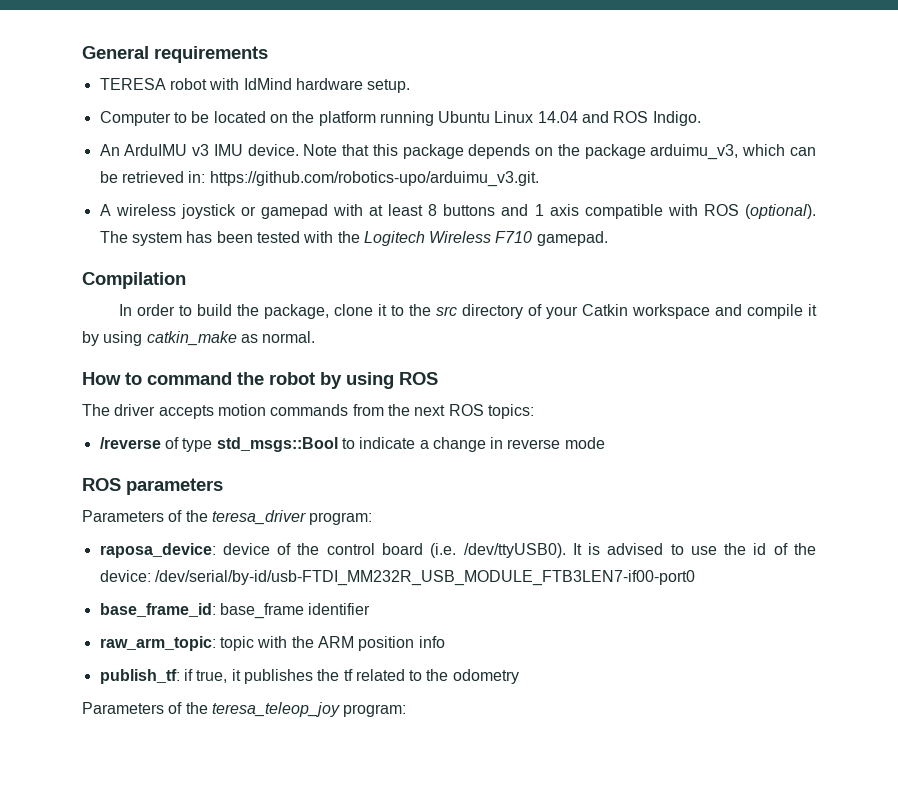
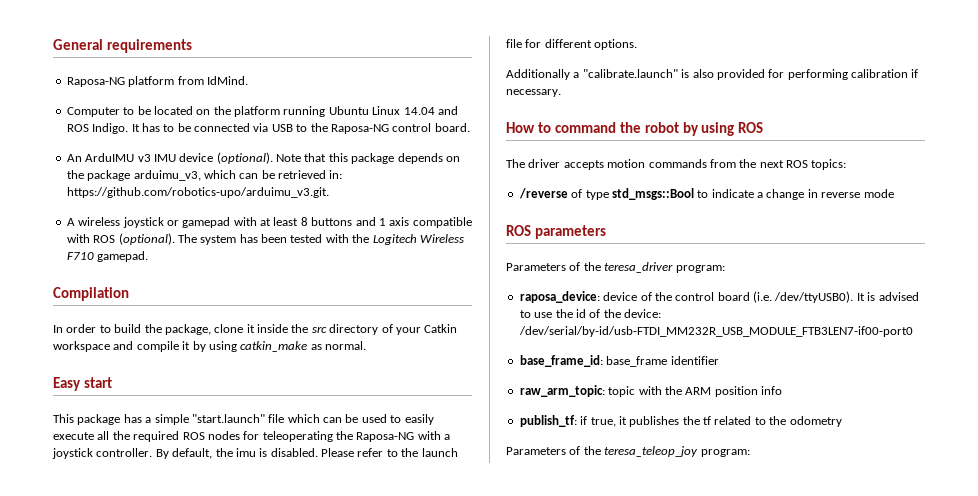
[99,78,411,93] TERESA robot with IdMind hardware setup. -> [66,76,248,87] Raposa-NG platform from IdMind.
(701, 118) none -> [131,123,470,134] It has to be connected via USB to the Raposa-NG control board.
[247,144,299,156] device. -> [179,152,273,164] device (optional).
[391,305,405,316] to -> [257,324,288,333] inside
(316, 337) none -> [53,377,112,391] [53,414,434,425] [53,431,451,442] [52,448,458,459] [506,39,638,50] [506,69,919,80] [506,89,561,97] // Easy start // This package has a simple "start.launch" file which can be used to easily execute all the required ROS nodes for teleoperating the Raposa-NG with a joystick controller. By default, the imu is disabled. Please refer to the launch file for different options. // Additionally a "calibrate.launch" is also provided for performing calibration if necessary.

